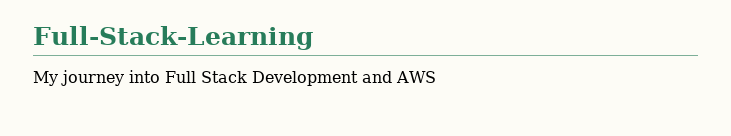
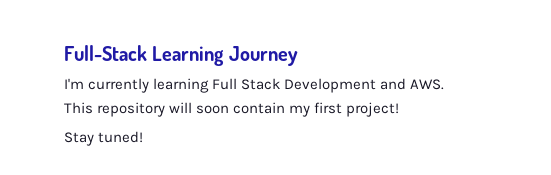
[33,26,313,50] [33,70,436,86] Full-Stack-Learning // My journey into Full Stack Development and AWS -> [64,45,298,66] [64,78,445,93] [64,102,400,117] [64,131,144,146] Full-Stack Learning Journey // I'm currently learning Full Stack Development and AWS. // This repository will soon contain my first project! // Stay tuned!

